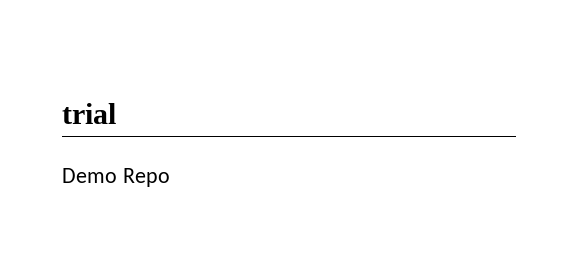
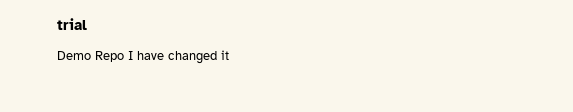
(170, 177) none -> [128,50,229,64] I have changed it

